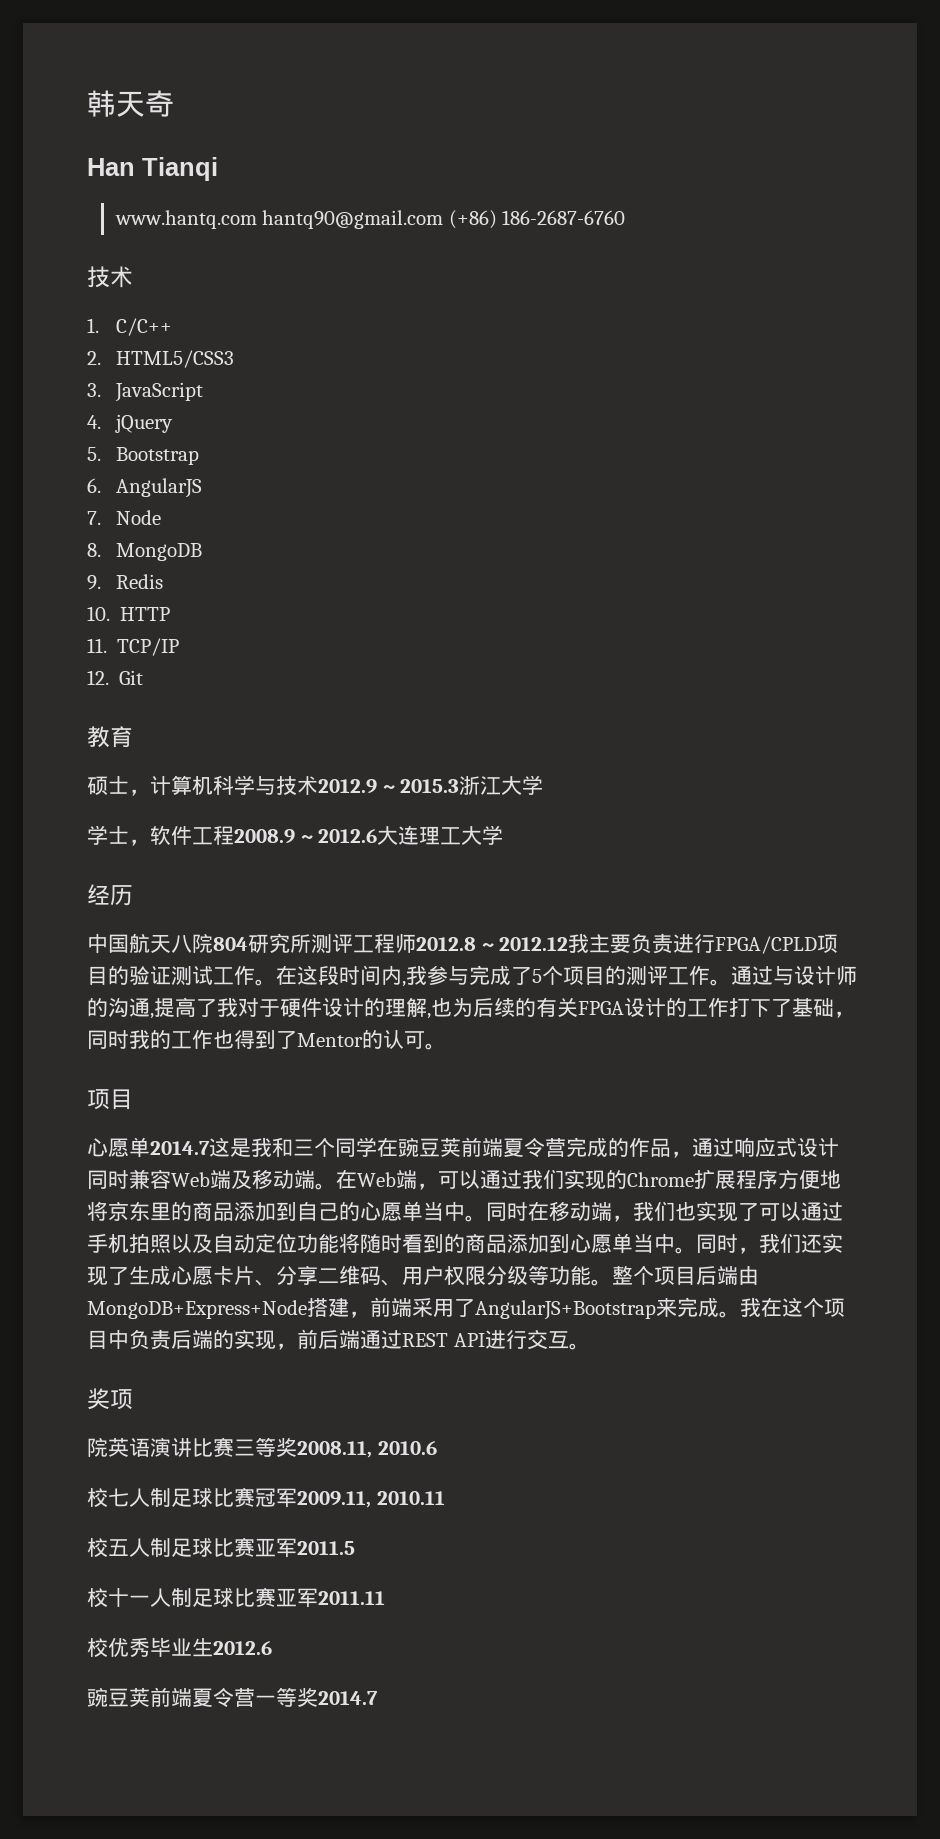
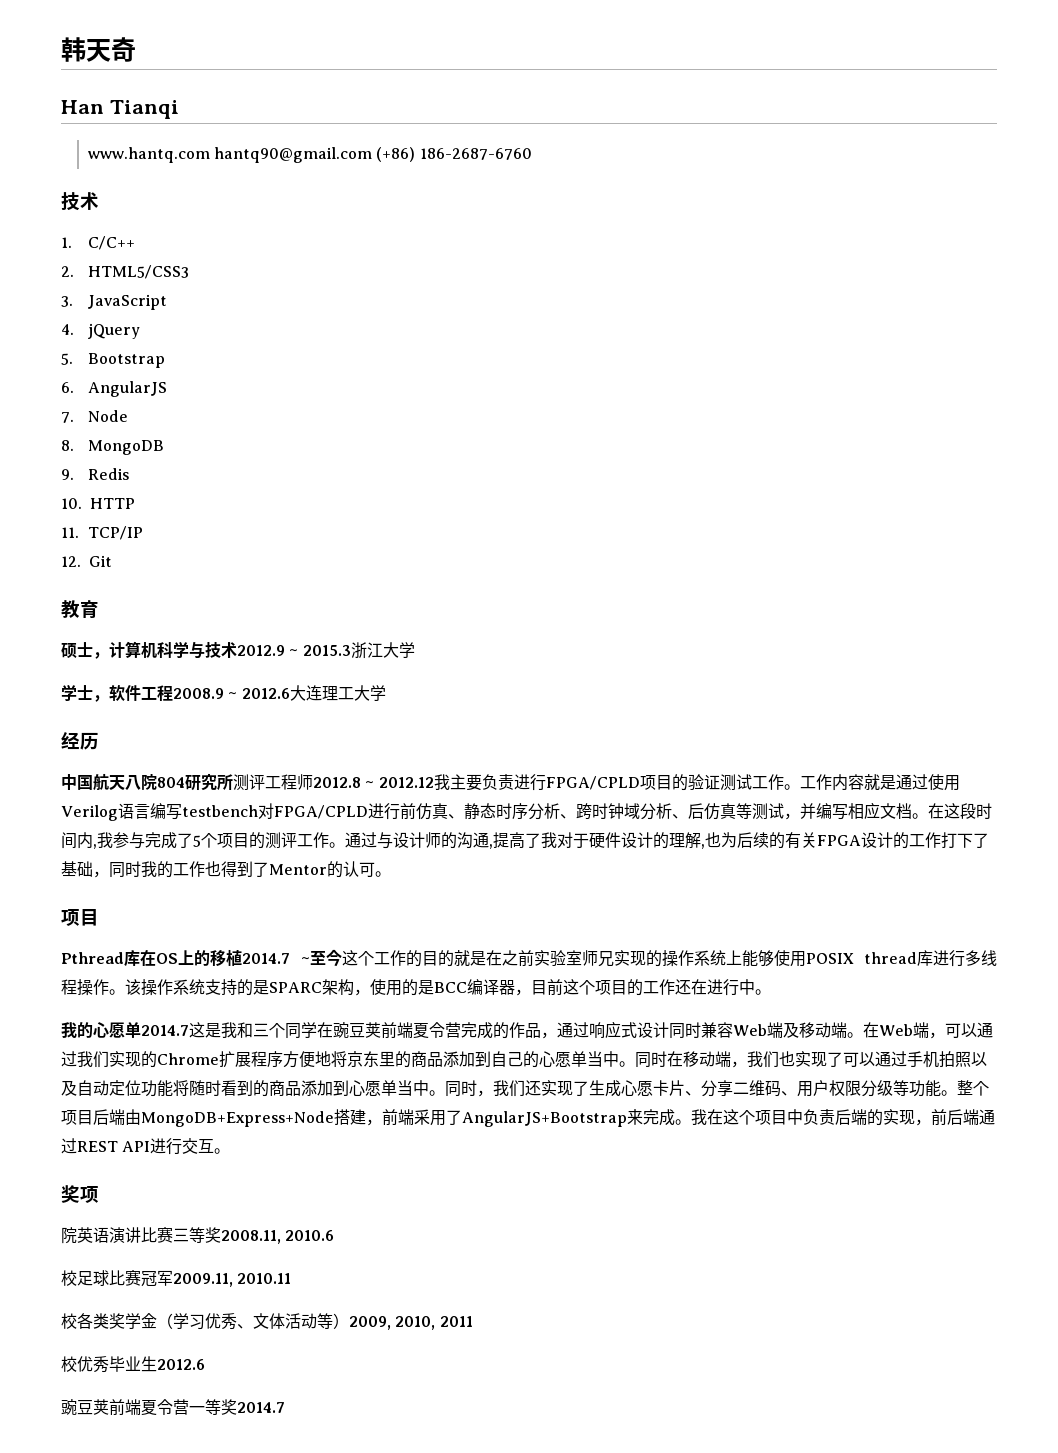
(276, 982) none -> [799,774,960,791] [61,802,928,821] 工作内容就是通过使用Verilog语言编写testbench对FPGA/CPLD进行前仿真、静态时序分析、跨时钟域分析、后仿真等测试，并编写相应文档。
(133, 1099) none -> [61,949,997,967] [61,979,771,996] [61,1022,93,1038] Pthread库在OS上的移植2014.7 ~至今这个工作的目的就是在之前实验室师兄实现的操作系统上能够使用POSIX thread库进行多线程操作。该操作系统支持的是SPARC架构，使用的是BCC编译器，目前这个项目的工作还在进行中。 // 我的
[108,1488,171,1507] 七人制 -> (77, 1278) none
[108,1537,355,1558] [87,1587,385,1608] 五人制足球比赛亚军2011.5 // 校十一人制足球比赛亚军2011.11 -> [77,1313,473,1330] 各类奖学金（学习优秀、文体活动等）2009, 2010, 2011

